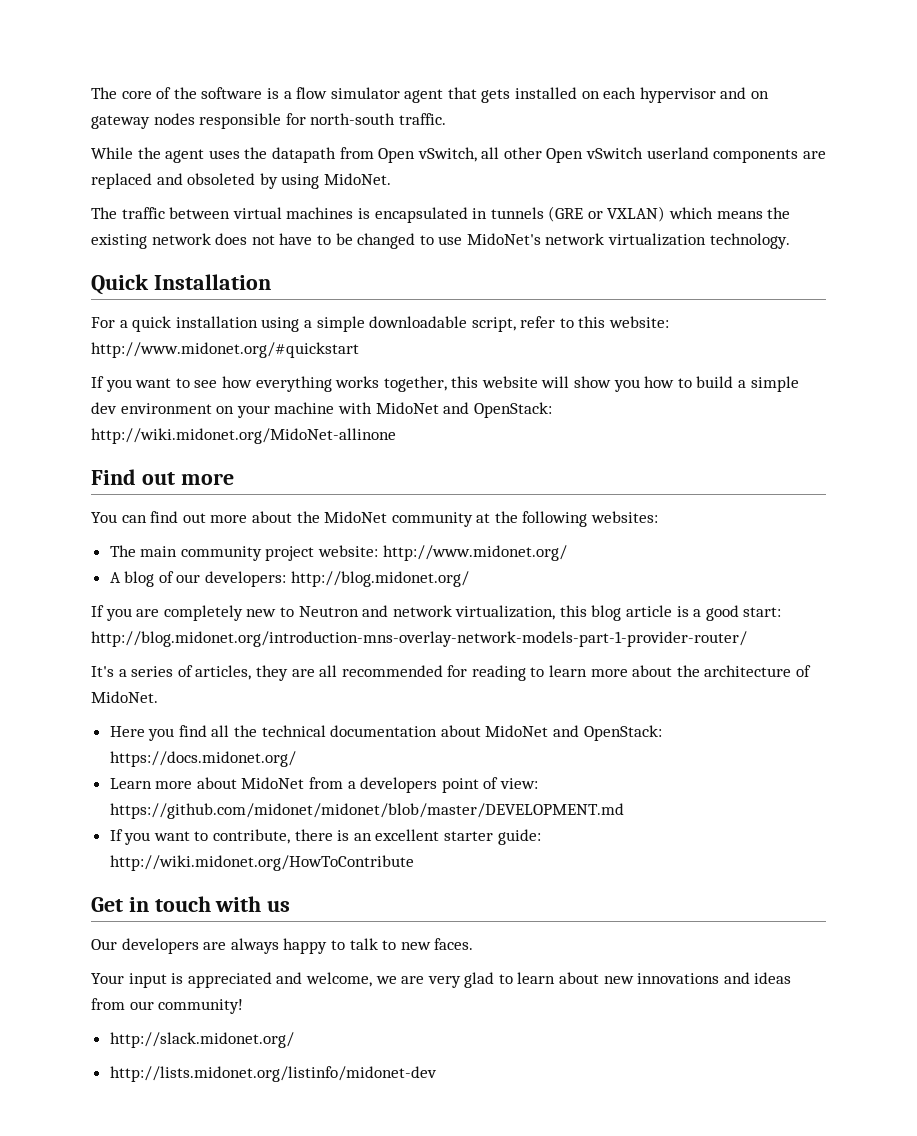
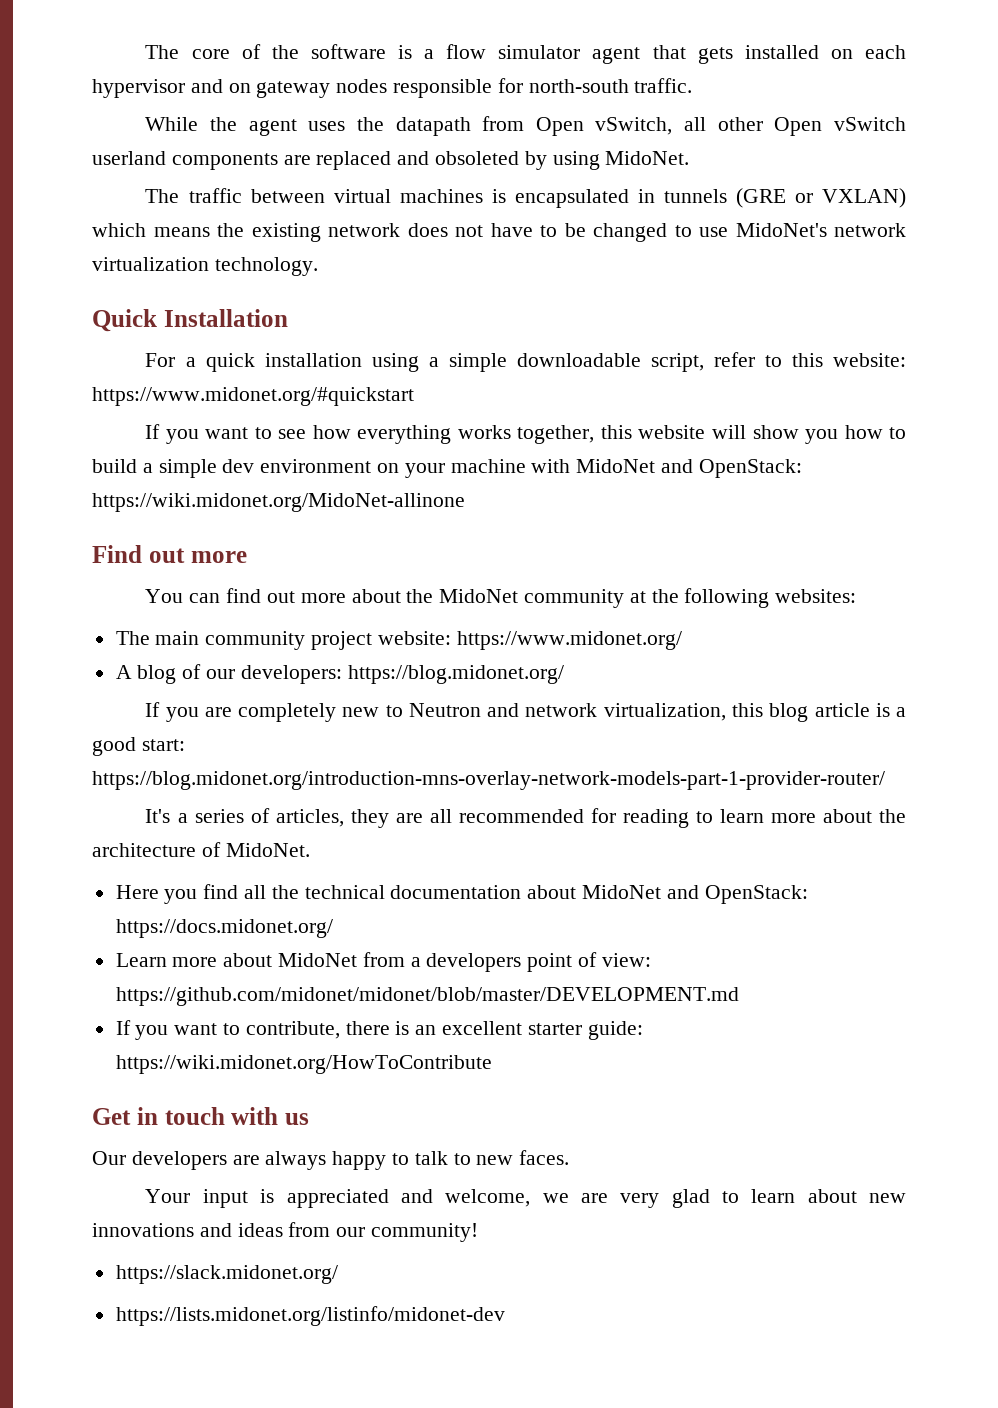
[91,342,359,358] http://www.midonet.org/#quickstart -> [92,387,414,406] https://www.midonet.org/#quickstart
[91,428,396,444] http://wiki.midonet.org/MidoNet-allinone -> [92,493,465,512] https://wiki.midonet.org/MidoNet-allinone
[382,545,567,561] http://www.midonet.org/ -> [456,631,682,650] https://www.midonet.org/
[290,571,469,587] http://blog.midonet.org/ -> [347,665,564,684] https://blog.midonet.org/
[91,631,747,647] http://blog.midonet.org/introduction-mns-overlay-network-models-part-1-provider-router/ -> [92,771,885,790] https://blog.midonet.org/introduction-mns-overlay-network-models-part-1-provider-router/
[109,855,414,871] http://wiki.midonet.org/HowToContribute -> [115,1055,492,1074] https://wiki.midonet.org/HowToContribute
[109,1032,294,1048] [109,1066,437,1082] http://slack.midonet.org/ // http://lists.midonet.org/listinfo/midonet-dev -> [115,1265,338,1284] [115,1306,505,1326] https://slack.midonet.org/ // https://lists.midonet.org/listinfo/midonet-dev

